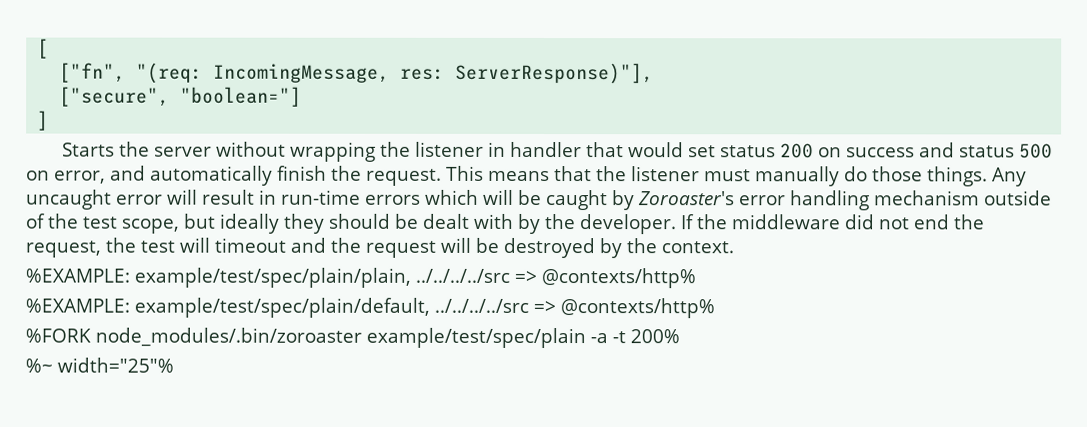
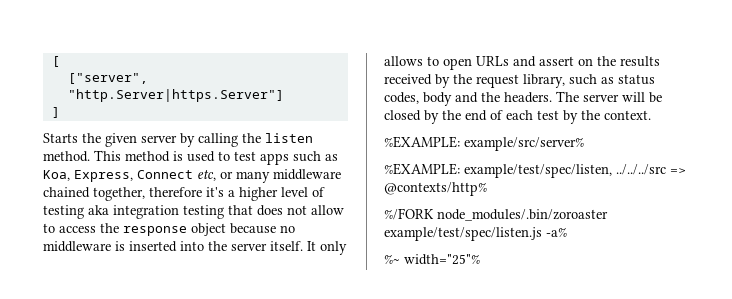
[59,62,655,85] [59,86,303,107] [37,110,50,131] [62,141,1054,162] [26,165,1027,187] [26,189,1052,211] [25,213,984,235] [25,237,734,259] [25,267,696,289] [25,297,715,319] [25,327,680,349] ["fn", "(req: IncomingMessage, res: ServerResponse)"], // ["secure", "boolean="] // ] // Starts the server without wrapping the listener in handler that would set status 200 on success and status 500 on error, and automatically finish the request. This means that the listener must manually do those things. Any uncaught error will result in run-time errors which will be caught by Zoroaster's error handling mechanism outside of the test scope, but ideally they should be dealt with by the developer. If the middleware did not end the request, the test will timeout and the request will be destroyed by the context. // %EXAMPLE: example/test/spec/plain/plain, ../../../../src => @contexts/http% // %EXAMPLE: example/test/spec/plain/default, ../../../../src => @contexts/http% // %FORK node_modules/.bin/zoroaster example/test/spec/plain -a -t 200% -> [67,73,148,84] [67,89,284,102] [51,107,60,118] [43,133,313,147] [43,150,338,165] [43,169,341,183] [43,187,325,201] [43,205,344,219] [43,223,295,236] [43,241,347,255] [384,56,660,70] [384,74,655,88] [384,91,662,106] [384,110,651,124] [384,136,584,151] [384,163,686,178] [384,182,487,196] [384,208,608,221] [384,227,567,241] ["server", "http.Server|https.Server"] // ] // Starts the given server by calling the listen method. This method is used to test apps such as Koa, Express, Connect etc, or many middleware chained together, therefore it's a higher level of testing aka integration testing that does not allow to access the response object because no middleware is inserted into the server itself. It only allows to open URLs and assert on the results received by the request library, such as status codes, body and the headers. The server will be closed by the end of each test by the context. // %EXAMPLE: example/src/server% // %EXAMPLE: example/test/spec/listen, ../../../src => @contexts/http% // %/FORK node_modules/.bin/zoroaster example/test/spec/listen.js -a%

